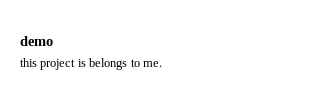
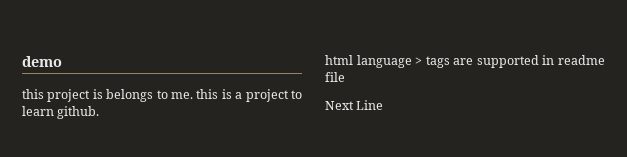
(162, 64) none -> [196,89,302,102] [22,106,100,119] [325,55,605,68] [325,72,345,82] [325,100,384,110] this is a project to learn github. // html language > tags are supported in readme file // Next Line

